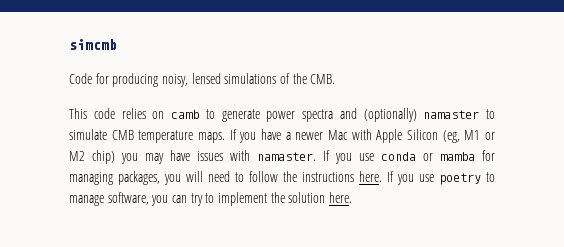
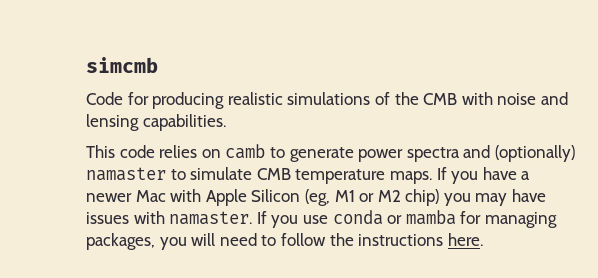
[161,73,221,87] noisy, lensed -> [227,92,283,105] realistic
[310,74,336,84] CMB. -> [423,92,568,105] [86,114,226,131] CMB with noise and lensing capabilities.
[387,171,495,185] [69,192,352,206] If you use poetry to manage software, you can try to implement the solution here. -> (483, 239) none

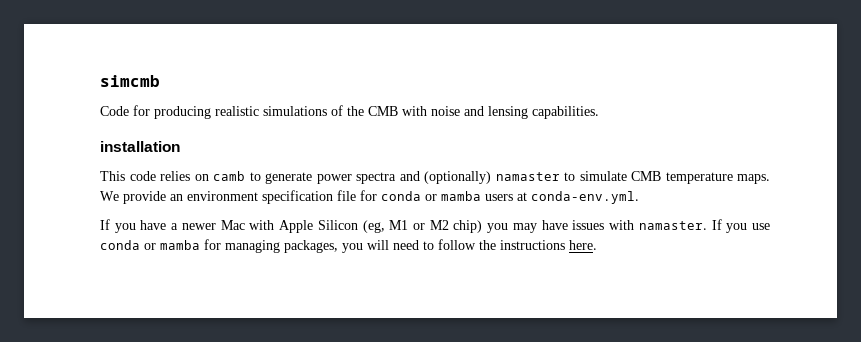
(226, 122) none -> [100,141,180,152] // installation
(432, 177) none -> [100,190,639,204] We provide an environment specification file for conda or mamba users at conda-env.yml. //

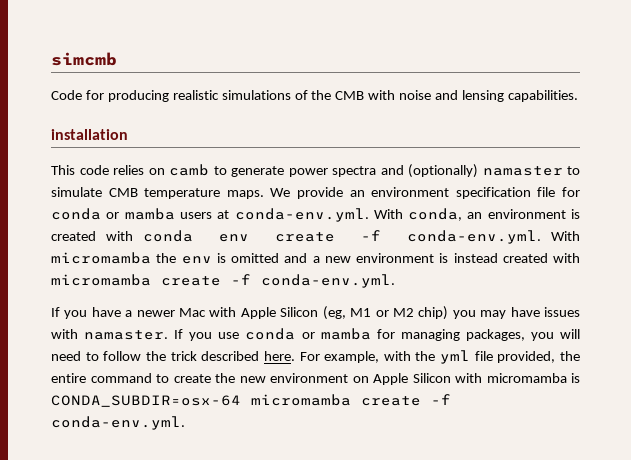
(639, 197) none -> [373,208,580,221] [51,230,580,244] [51,252,580,264] [51,274,395,288] With conda, an environment is created with conda env create -f conda-env.yml. With micromamba the env is omitted and a new environment is instead created with micromamba create -f conda-env.yml.
[500,240,597,250] instructions here. -> [170,350,581,364] [51,373,580,385] [51,394,451,407] [51,416,185,430] trick described here. For example, with the yml file provided, the entire command to create the new environment on Apple Silicon with micromamba is CONDA_SUBDIR=osx-64 micromamba create -f conda-env.yml.

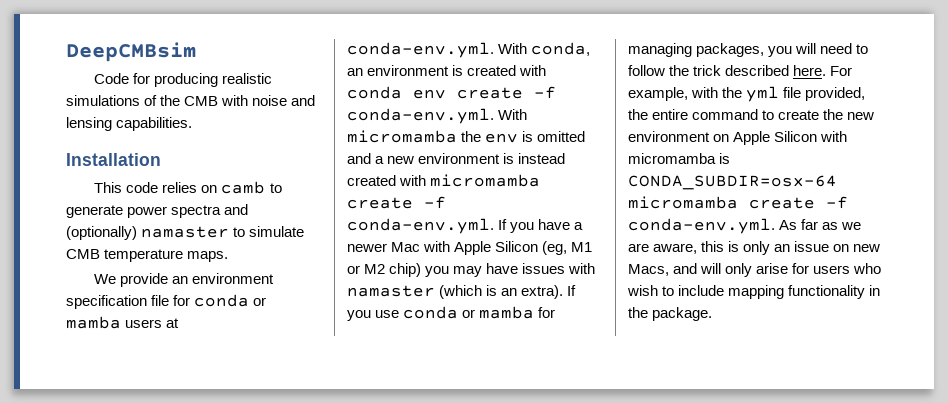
[51,52,117,66] simcmb -> [66,42,196,62] DeepCMBsim
[51,129,128,140] installation -> [66,153,161,166] Installation
(264, 194) none -> (229, 256) //
(395, 281) // -> (494, 226) none
[84,330,169,340] namaster. -> [347,285,564,299] namaster (which is an extra).
(185, 423) none -> [779,219,862,230] [628,241,881,255] [628,263,882,277] [627,285,881,299] [628,307,713,321] As far as we are aware, this is only an issue on new Macs, and will only arise for users who wish to include mapping functionality in the package.

